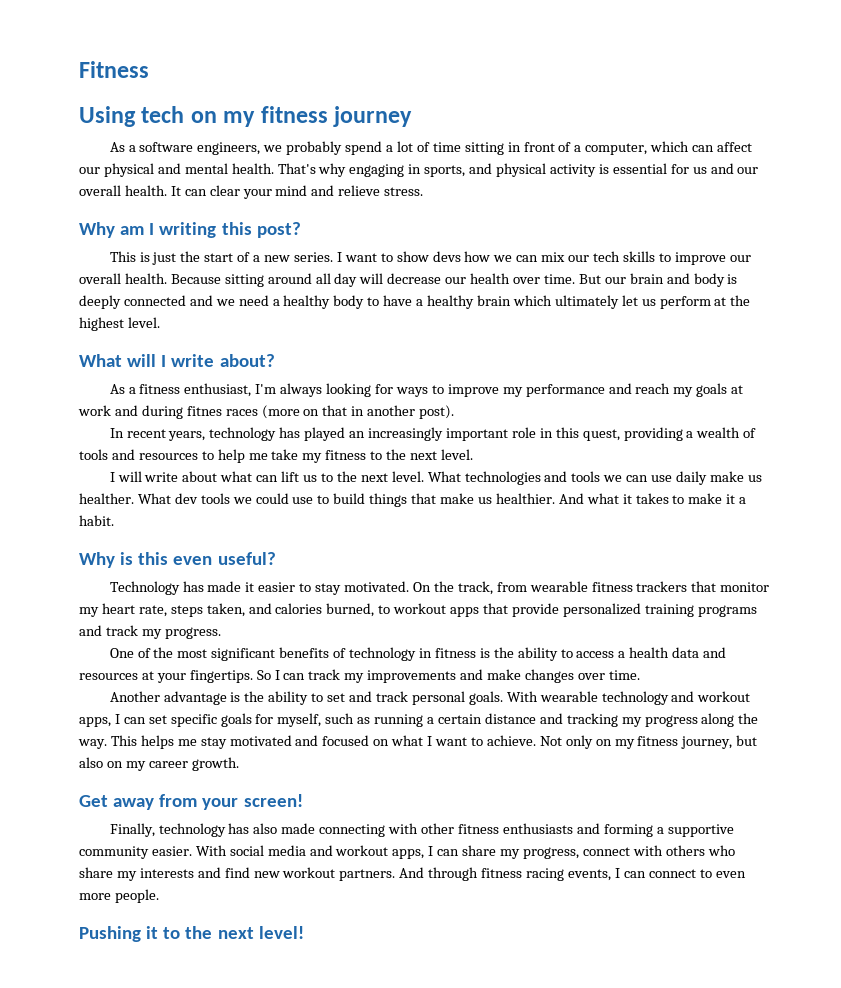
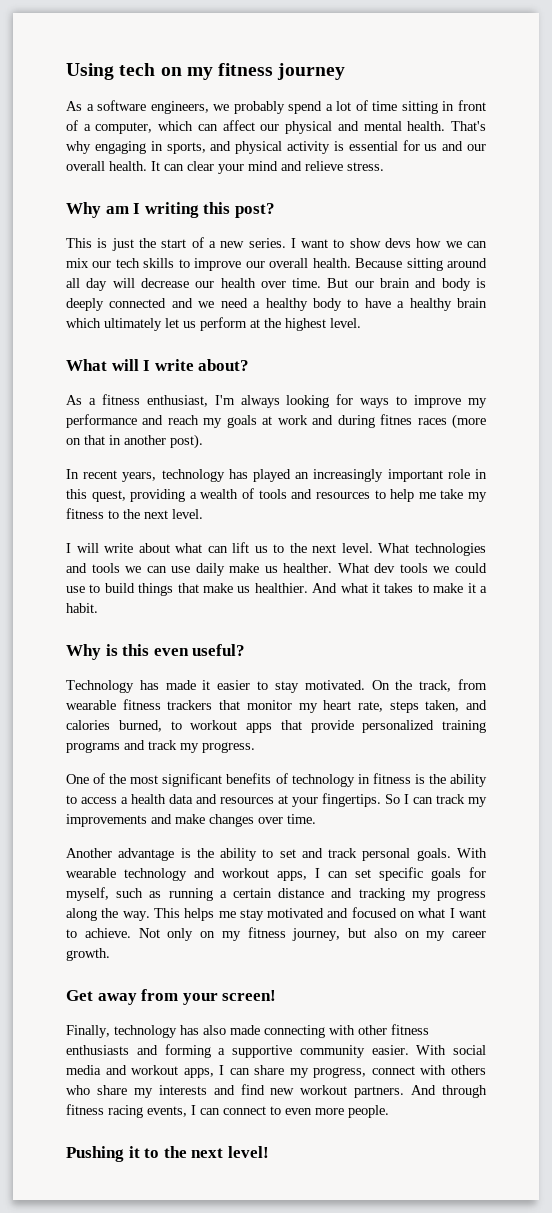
[79,61,149,78] Fitness // -> (66, 71) none

